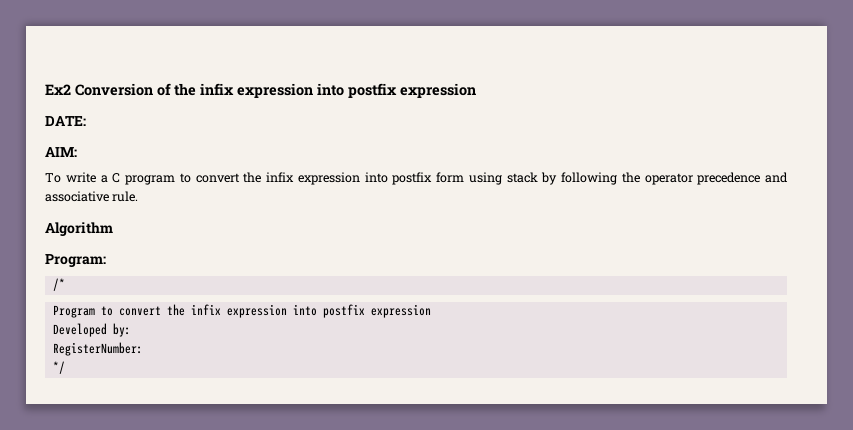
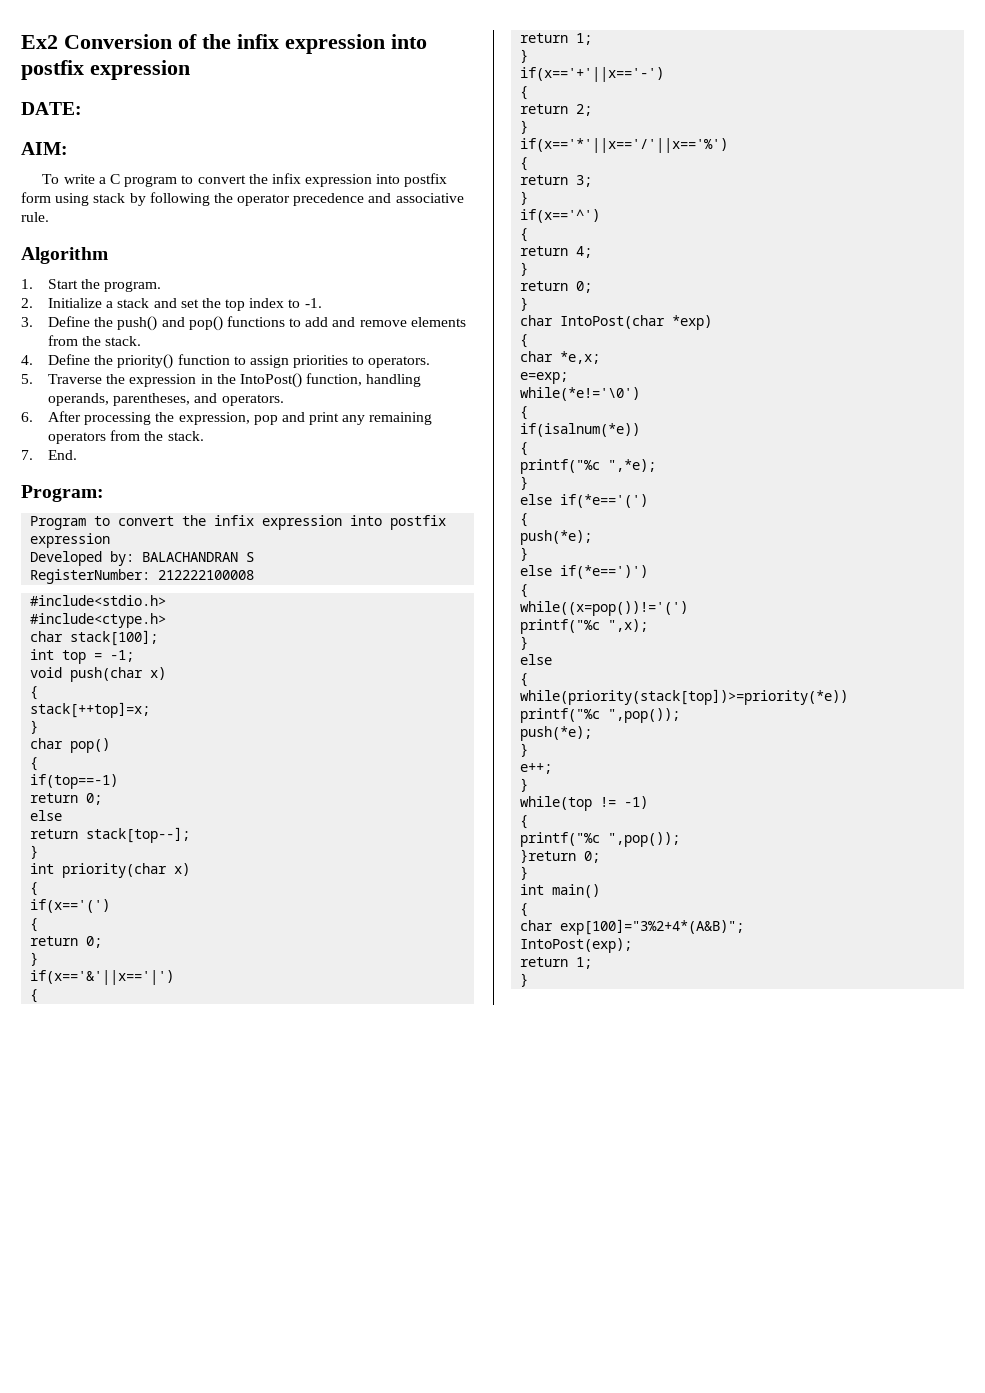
(113, 229) none -> [21,279,162,292] [21,298,322,311] [21,316,466,331] [47,335,142,346] [21,354,431,369] [21,373,422,388] [47,393,284,406] [21,411,433,425] [47,430,204,444] [21,450,77,460] // 1. Start the program. // 2. Initialize a stack and set the top index to -1. // 3. Define the push() and pop() functions to add and remove elements from the stack. // 4. Define the priority() function to assign priorities to operators. // 5. Traverse the expression in the IntoPost() function, handling operands, parentheses, and operators. // 6. After processing the expression, pop and print any remaining operators from the stack. // 7. End.
[52,278,65,291] // /* -> (104, 493) none
(131, 330) none -> [142,552,255,562] BALACHANDRAN S
[52,361,65,374] // */ -> [158,570,255,580] [30,595,167,606] [30,613,167,628] [30,630,159,646] [30,649,135,664] [30,667,167,682] [30,686,39,700] [30,702,151,718] [30,720,39,734] [30,738,111,753] [30,757,39,771] [30,774,119,789] [30,793,103,805] [30,810,63,821] [30,827,191,843] [30,845,39,859] [30,863,191,878] [30,882,39,896] [30,899,111,913] [30,918,39,932] [30,936,103,948] [30,952,39,966] [30,970,175,985] [30,989,39,1003] [520,33,593,45] [520,49,529,63] [520,67,665,82] [520,86,529,100] [520,104,593,116] [520,120,529,134] [520,138,729,153] [520,157,529,171] [520,175,593,187] [520,191,529,205] [520,209,601,223] [520,228,529,242] [520,246,593,258] [520,262,529,276] [520,281,593,293] [520,297,529,311] [520,315,713,330] [520,334,529,348] [520,351,601,364] [520,372,569,384] [520,387,641,401] [520,406,529,420] [520,423,641,437] [520,442,529,456] [520,459,657,474] [520,476,529,490] [520,494,649,508] [520,513,529,527] [520,530,593,545] [520,547,529,561] [520,565,649,579] [520,584,529,598] [520,601,689,616] [520,619,649,634] [520,636,529,650] [520,654,553,665] [520,673,529,687] [520,689,849,705] [520,708,681,723] [520,726,593,741] [520,743,529,757] [520,763,553,774] [520,778,529,792] [520,796,649,811] [520,815,529,829] [520,832,681,847] [520,849,601,863] [520,866,529,880] [520,884,601,898] [520,903,529,917] [520,919,745,935] [520,938,633,953] [520,957,593,969] [520,973,529,987] 212222100008 // #include<stdio.h> // #include<ctype.h> // char stack[100]; // int top = -1; // void push(char x) // { // stack[++top]=x; // } // char pop() // { // if(top==-1) // return 0; // else // return stack[top--]; // } // int priority(char x) // { // if(x=='(') // { // return 0; // } // if(x=='&'||x=='|') // { // return 1; // } // if(x=='+'||x=='-') // { // return 2; // } // if(x=='*'||x=='/'||x=='%') // { // return 3; // } // if(x=='^') // { // return 4; // } // return 0; // } // char IntoPost(char *exp) // { // char *e,x; // e=exp; // while(*e!='\0') // { // if(isalnum(*e)) // { // printf("%c ",*e); // } // else if(*e=='(') // { // push(*e); // } // else if(*e==')') // { // while((x=pop())!='(') // printf("%c ",x); // } // else // { // while(priority(stack[top])>=priority(*e)) // printf("%c ",pop()); // push(*e); // } // e++; // } // while(top != -1) // { // printf("%c ",pop()); // }return 0; // } // int main() // { // char exp[100]="3%2+4*(A&B)"; // IntoPost(exp); // return 1; // }

